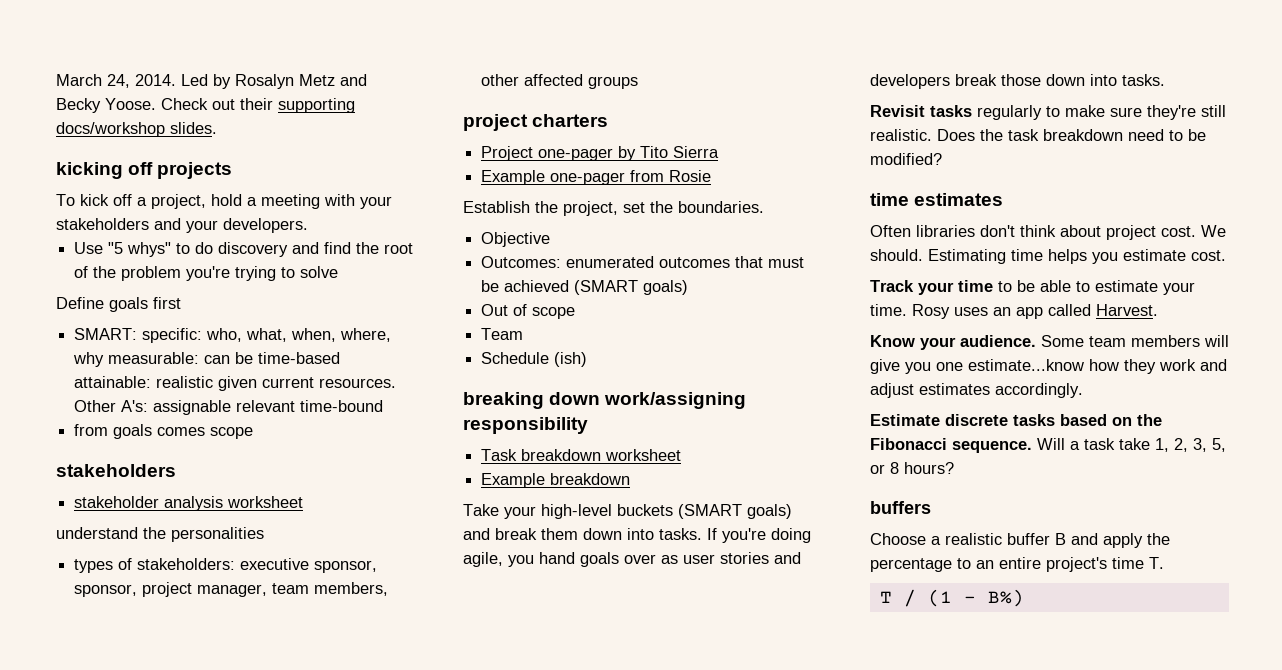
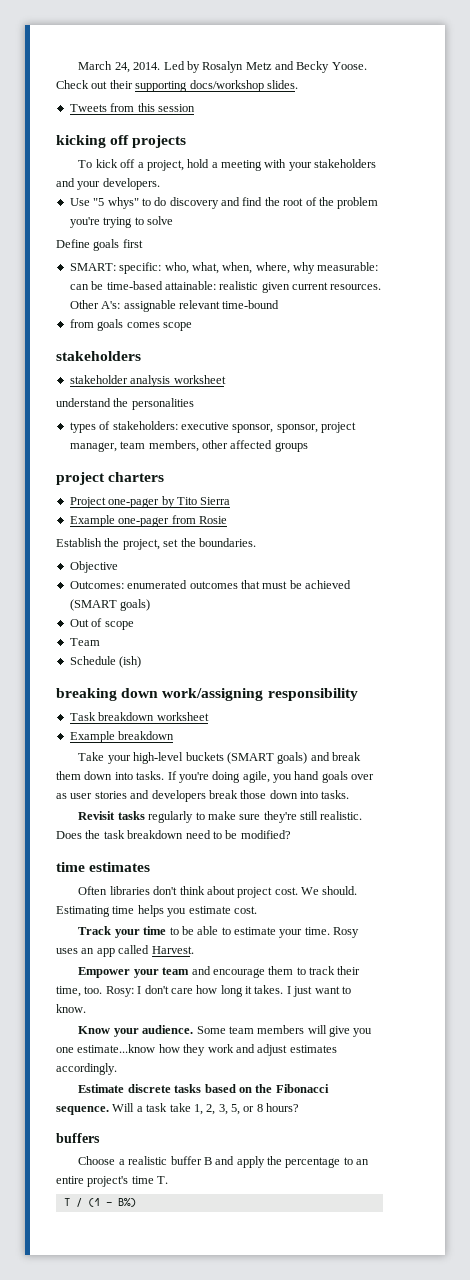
(217, 128) none -> [69,103,195,112] // Tweets from this session
(1158, 310) none -> [78,966,361,978] [56,985,351,997] [56,1004,86,1013] // Empower your team and encourage them to track their time, too. Rosy: I don't care how long it takes. I just want to know.

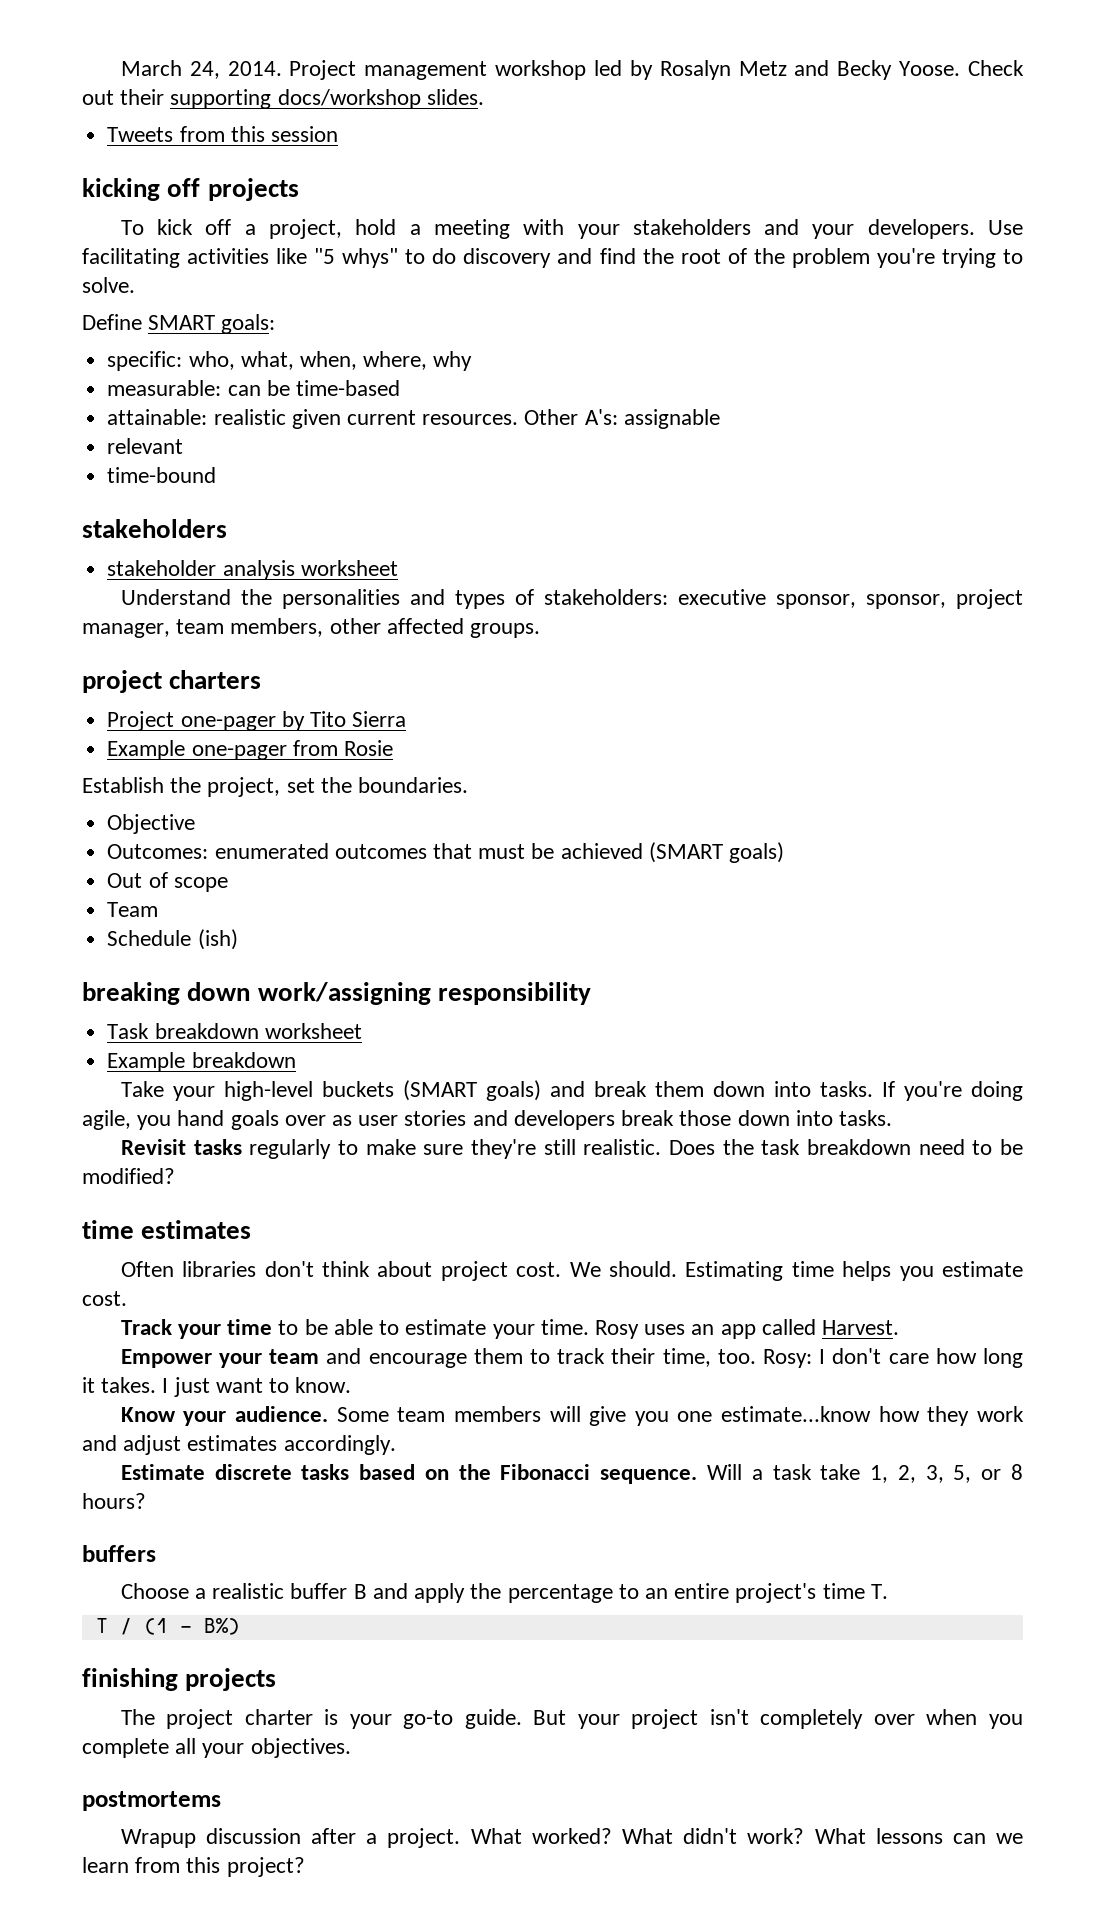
[163,61,185,70] Led -> [289,60,622,80] Project management workshop led
[69,198,90,206] // Use -> [988,220,1024,235] [82,248,308,268] Use facilitating activities like
[146,216,173,225] solve -> [82,277,135,293] solve.
[93,239,143,251] [69,263,116,271] goals first // SMART: -> [148,314,276,334] SMART goals: //
(315, 268) none -> (473, 361) //
(163, 285) none -> (400, 388) //
(176, 306) none -> (720, 419) //
(220, 304) none -> (184, 446) //
[69,319,192,331] // from goals comes scope -> (217, 475) none
[56,398,111,407] understand -> [120,589,231,605] Understand
(194, 404) // -> [409,589,445,605] and
[274,442,308,452] groups -> [470,623,541,638] groups.
(136, 1202) none -> [82,1668,277,1691] [120,1709,1023,1729] [82,1738,351,1758] [82,1791,221,1811] [120,1828,1024,1848] [82,1857,305,1877] // finishing projects // The project charter is your go-to guide. But your project isn't completely over when you complete all your objectives. // postmortems // Wrapup discussion after a project. What worked? What didn't work? What lessons can we learn from this project?

